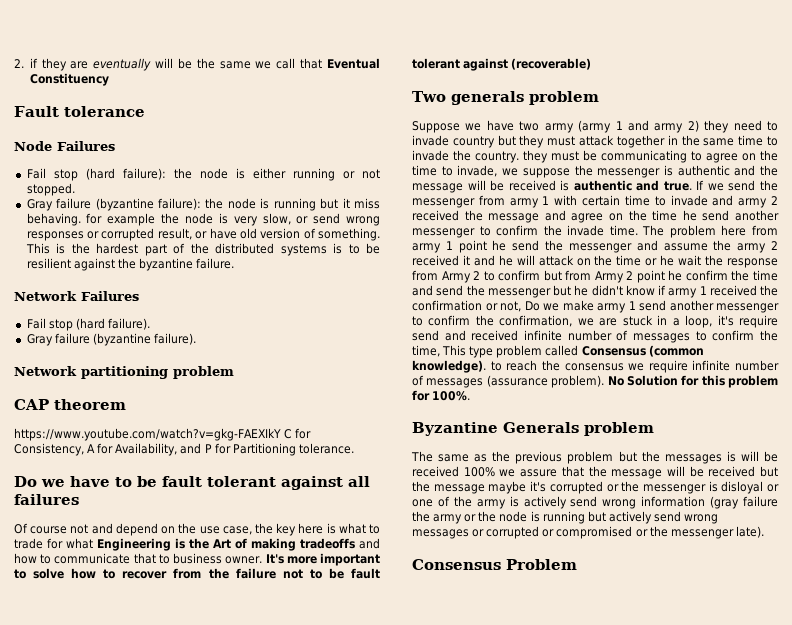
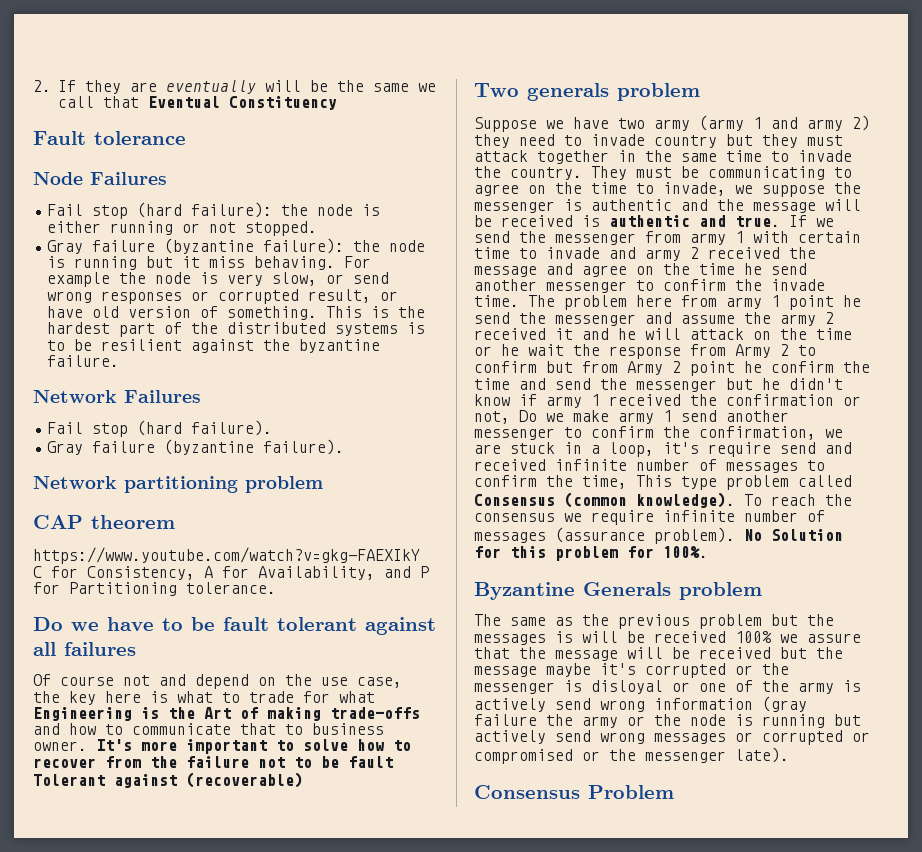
[29,58,38,68] if -> [57,80,76,92] If
[86,213,103,224] for -> [344,256,372,268] For
[300,538,355,549] tradeoffs -> [330,707,420,719] trade-offs
[412,58,460,69] tolerant -> [33,774,105,786] Tolerant
[522,150,548,163] they -> [591,166,627,180] They
[490,361,502,371] to -> [744,494,762,506] To

